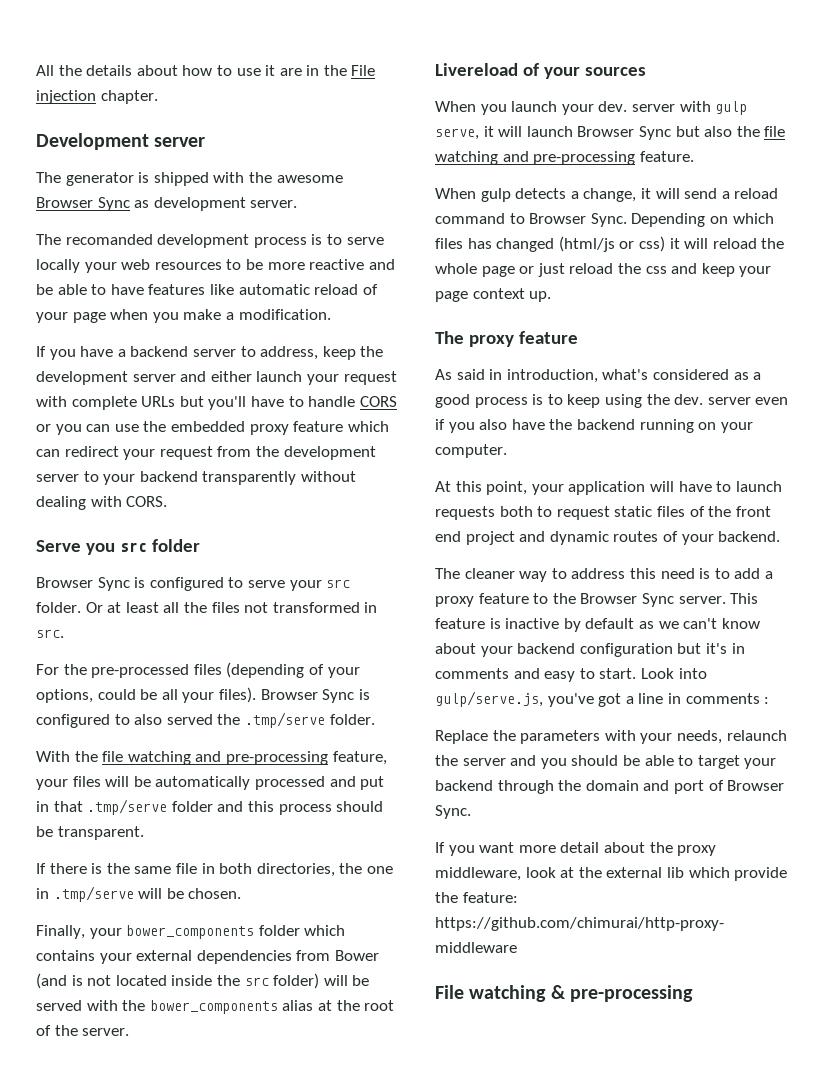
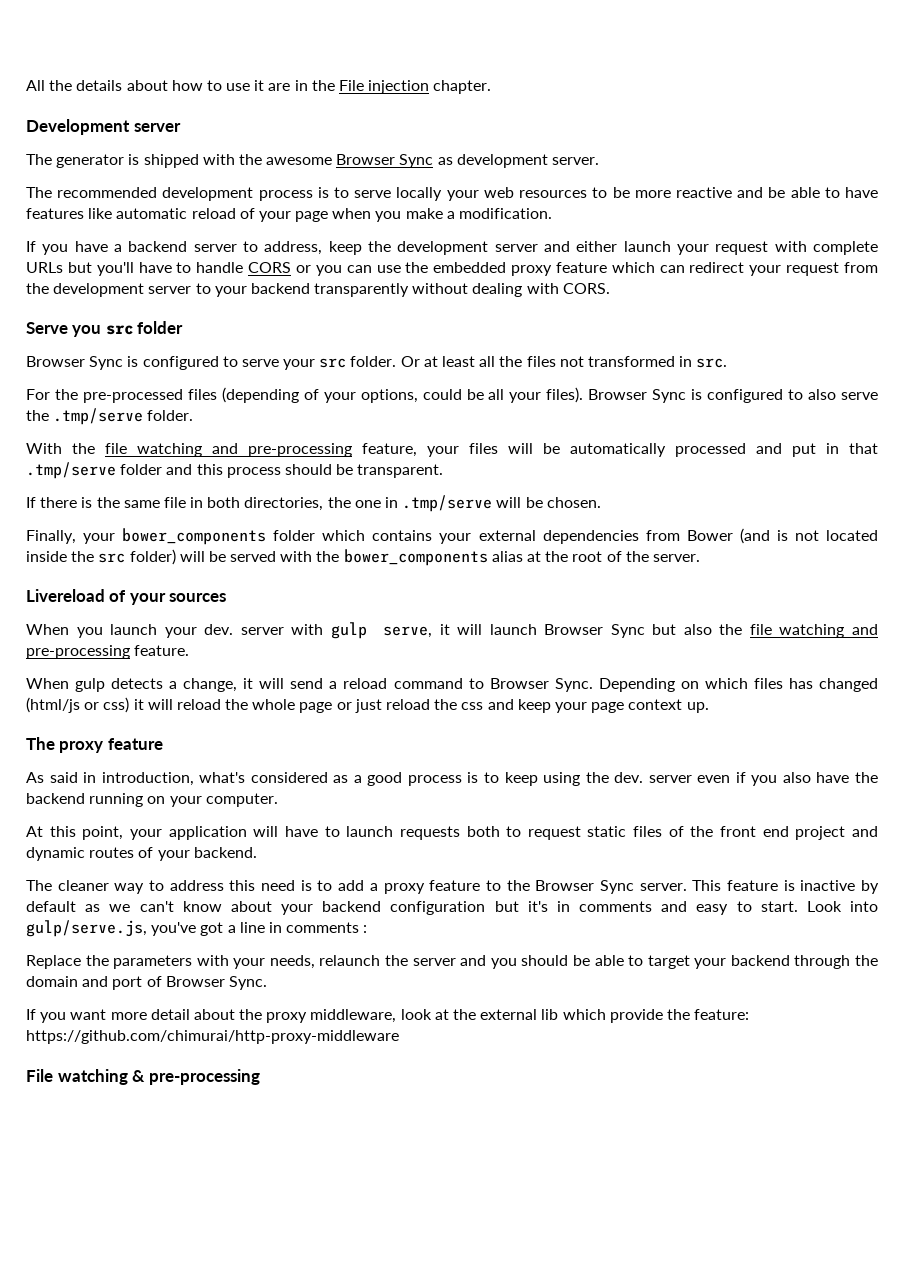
[65,234,153,245] recomanded -> [57,187,158,198] recommended
[166,714,213,725] served -> [841,392,878,400] serve

